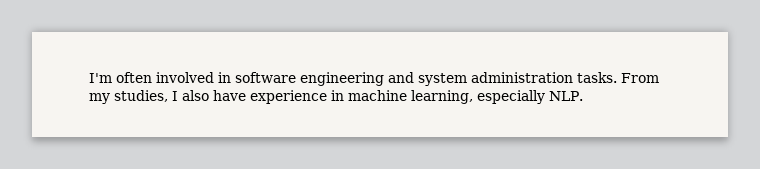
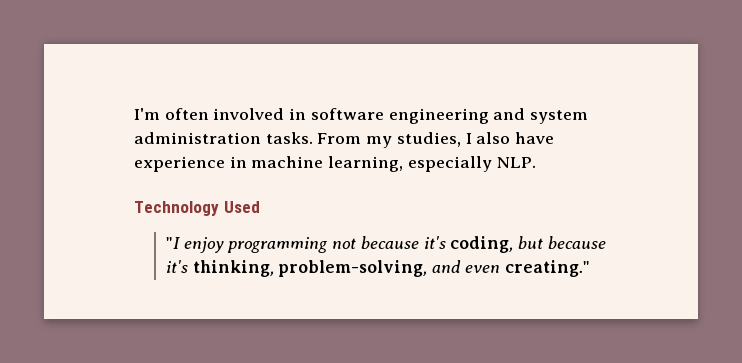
(583, 96) none -> [134,201,260,216] [165,236,606,253] [165,260,590,277] // Technology Used // "I enjoy programming not because it's coding, but because it's thinking, problem-solving, and even creating."

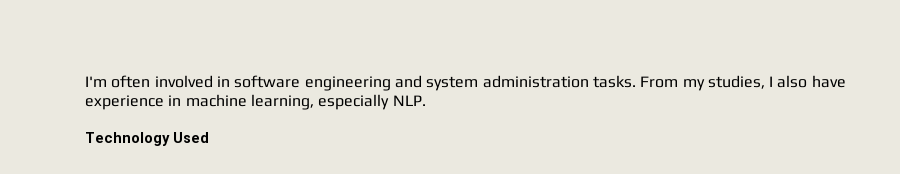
[165,236,606,253] [165,260,590,277] // "I enjoy programming not because it's coding, but because it's thinking, problem-solving, and even creating." -> (209, 137) none

